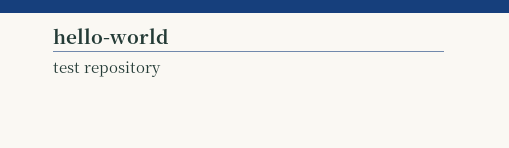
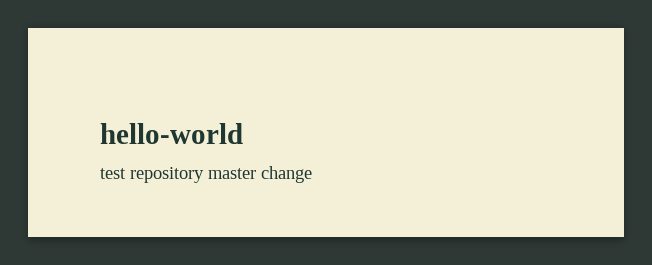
(162, 69) none -> [208,166,312,183] master change

